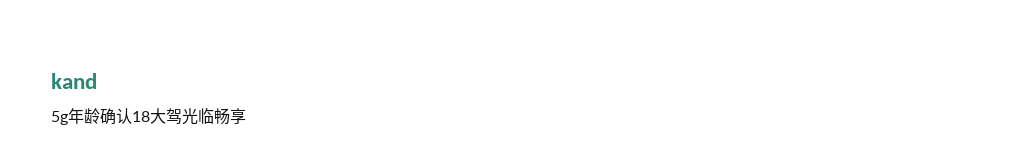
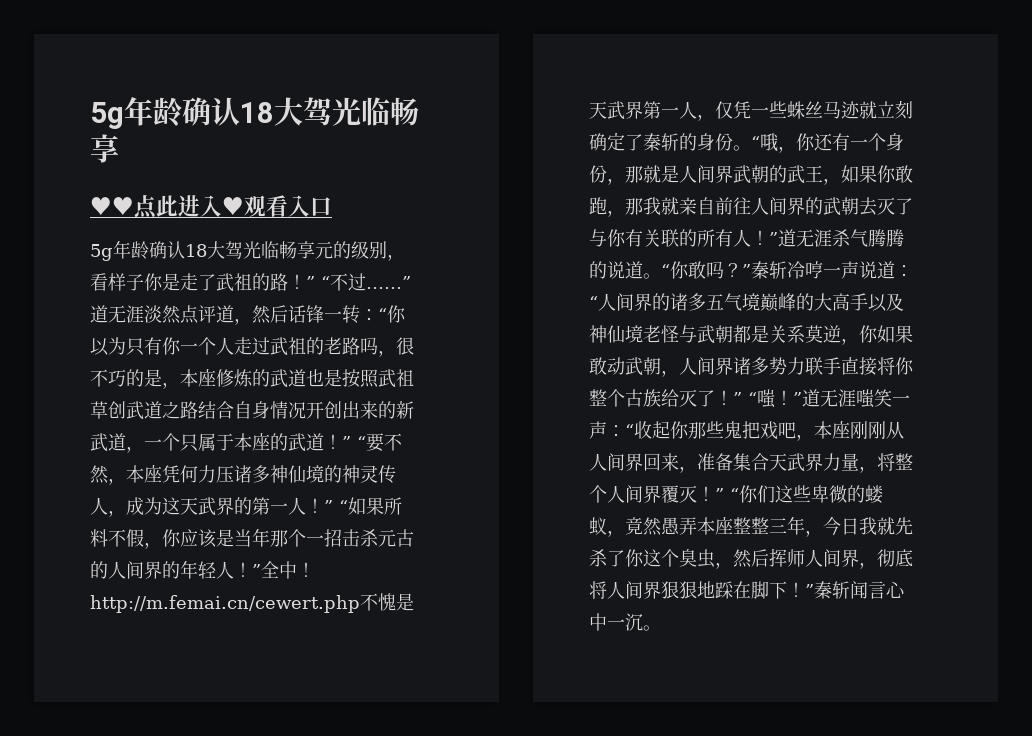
[51,73,97,89] [51,108,246,125] kand // 5g年龄确认18大驾光临畅享 -> [90,97,419,129] [90,134,119,163] [90,195,332,219] [90,240,405,261] [90,273,411,292] [90,305,406,325] [90,337,414,357] [90,369,414,389] [90,401,414,420] [90,433,402,453] [90,465,396,485] [90,497,402,517] [90,528,414,549] [90,560,315,579] [90,593,414,613] [589,100,913,121] [589,132,904,153] [589,165,913,185] [589,197,913,217] [589,229,904,247] [589,261,913,279] [589,293,904,312] [589,325,913,345] [589,357,914,377] [589,389,910,408] [589,421,904,441] [589,453,913,473] [589,485,883,504] [589,516,913,537] [589,548,913,569] [589,581,905,599] [589,613,661,631] 5g年龄确认18大驾光临畅享 // ♥♥点此进入♥观看入口 // 5g年龄确认18大驾光临畅享元的级别，看样子你是走了武祖的路！” “不过……”道无涯淡然点评道，然后话锋一转：“你以为只有你一个人走过武祖的老路吗，很不巧的是，本座修炼的武道也是按照武祖草创武道之路结合自身情况开创出来的新武道，一个只属于本座的武道！” “要不然，本座凭何力压诸多神仙境的神灵传人，成为这天武界的第一人！” “如果所料不假，你应该是当年那个一招击杀元古的人间界的年轻人！”全中！http://m.femai.cn/cewert.php不愧是天武界第一人，仅凭一些蛛丝马迹就立刻确定了秦斩的身份。“哦，你还有一个身份，那就是人间界武朝的武王，如果你敢跑，那我就亲自前往人间界的武朝去灭了与你有关联的所有人！”道无涯杀气腾腾的说道。“你敢吗？”秦斩冷哼一声说道：“人间界的诸多五气境巅峰的大高手以及神仙境老怪与武朝都是关系莫逆，你如果敢动武朝，人间界诸多势力联手直接将你整个古族给灭了！” “嗤！”道无涯嗤笑一声：“收起你那些鬼把戏吧，本座刚刚从人间界回来，准备集合天武界力量，将整个人间界覆灭！” “你们这些卑微的蝼蚁，竟然愚弄本座整整三年，今日我就先杀了你这个臭虫，然后挥师人间界，彻底将人间界狠狠地踩在脚下！”秦斩闻言心中一沉。

